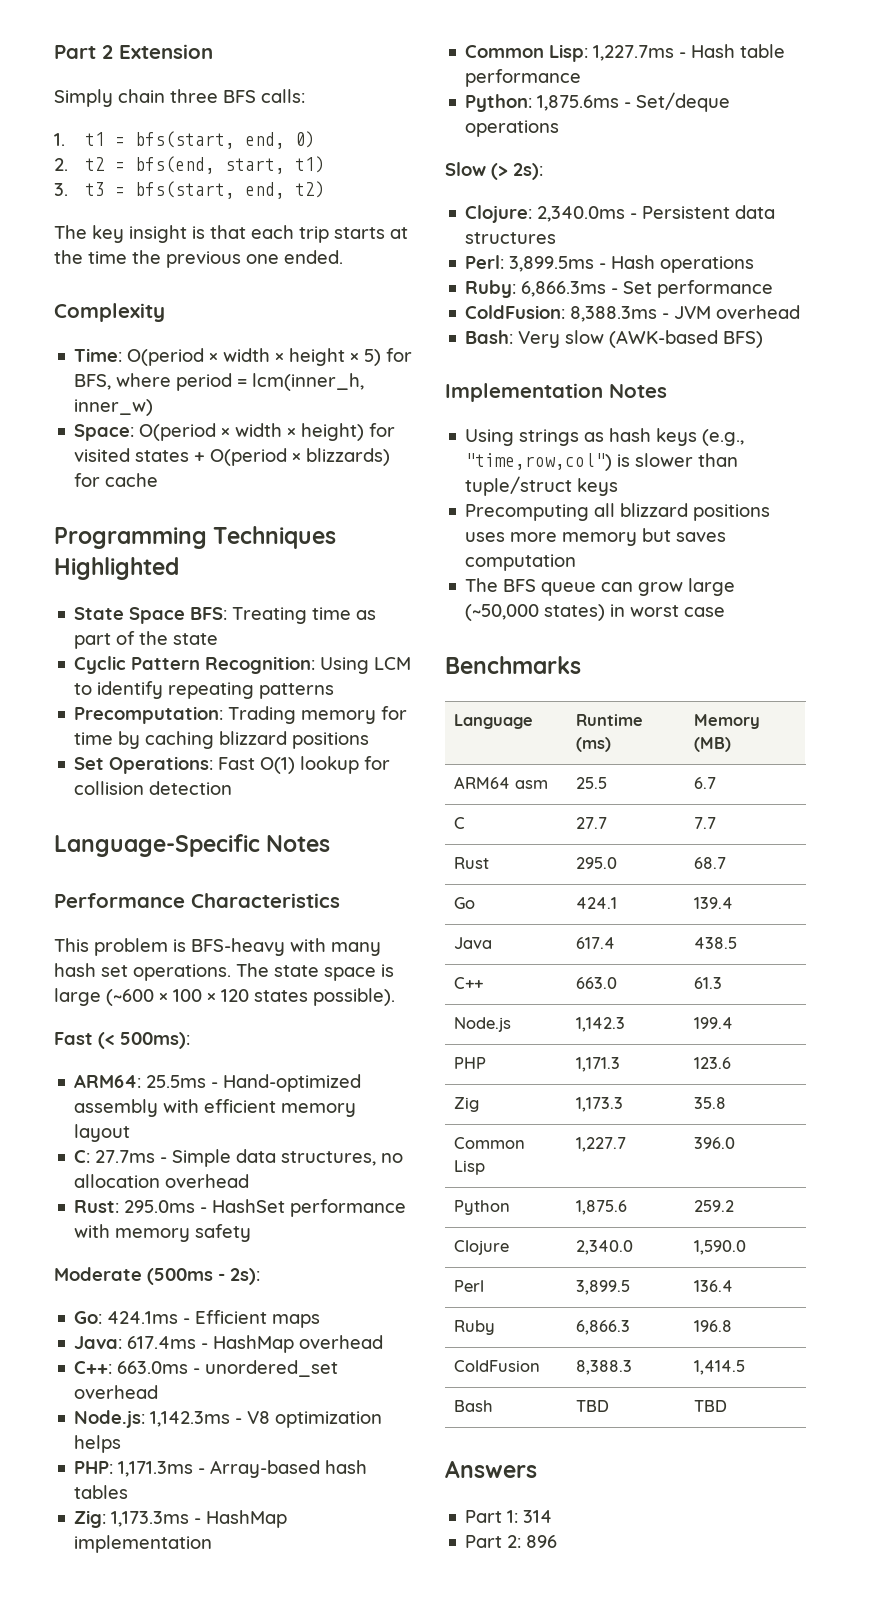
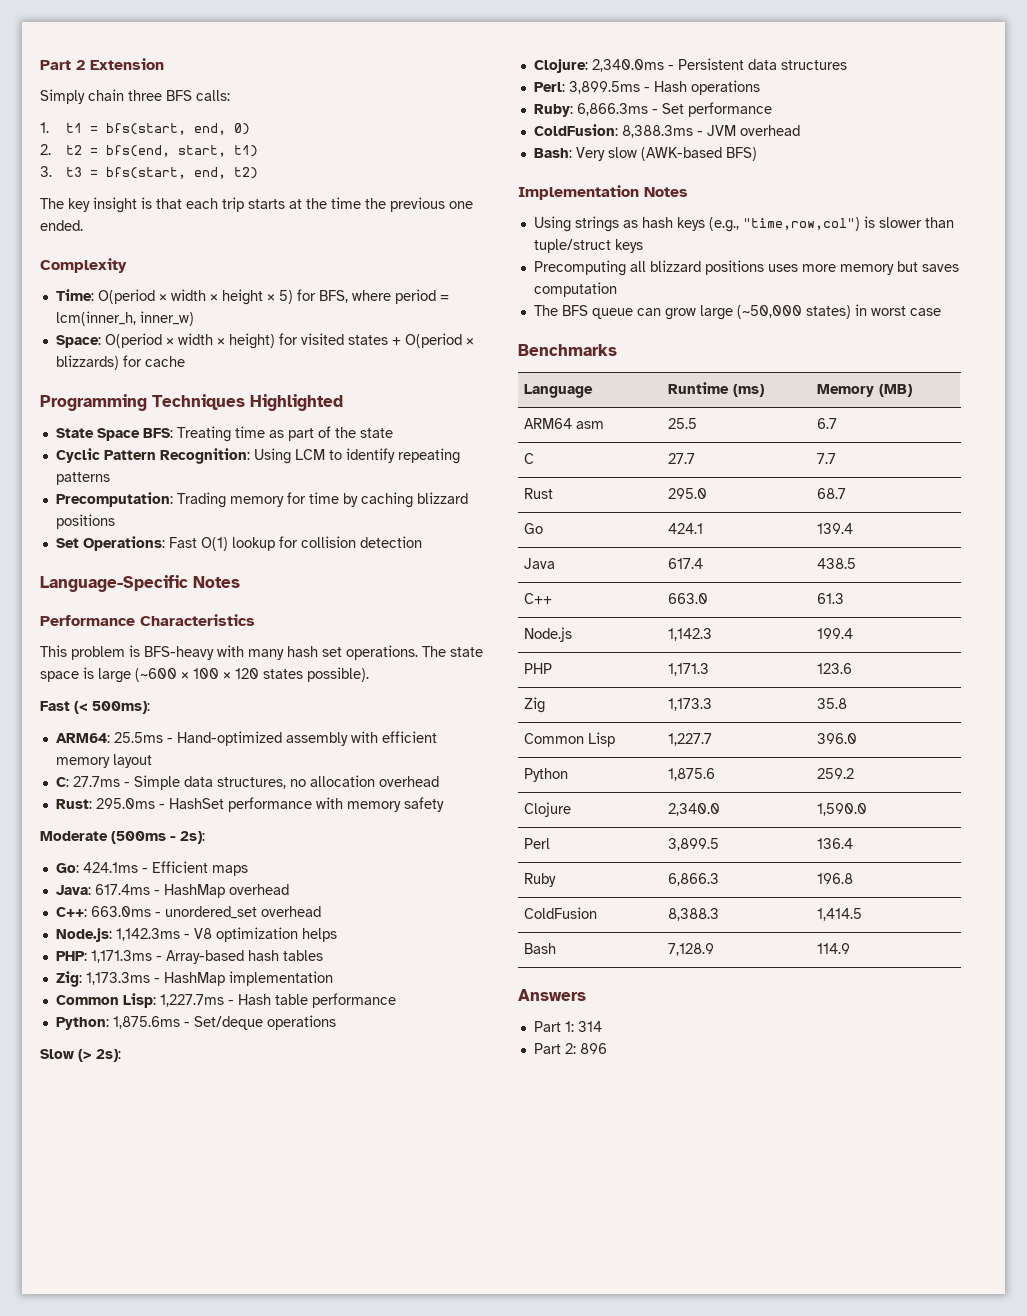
[575,1400,609,1412] [693,1400,727,1412] TBD | TBD -> [668,943,715,956] [817,943,851,954] 7,128.9 | 114.9

